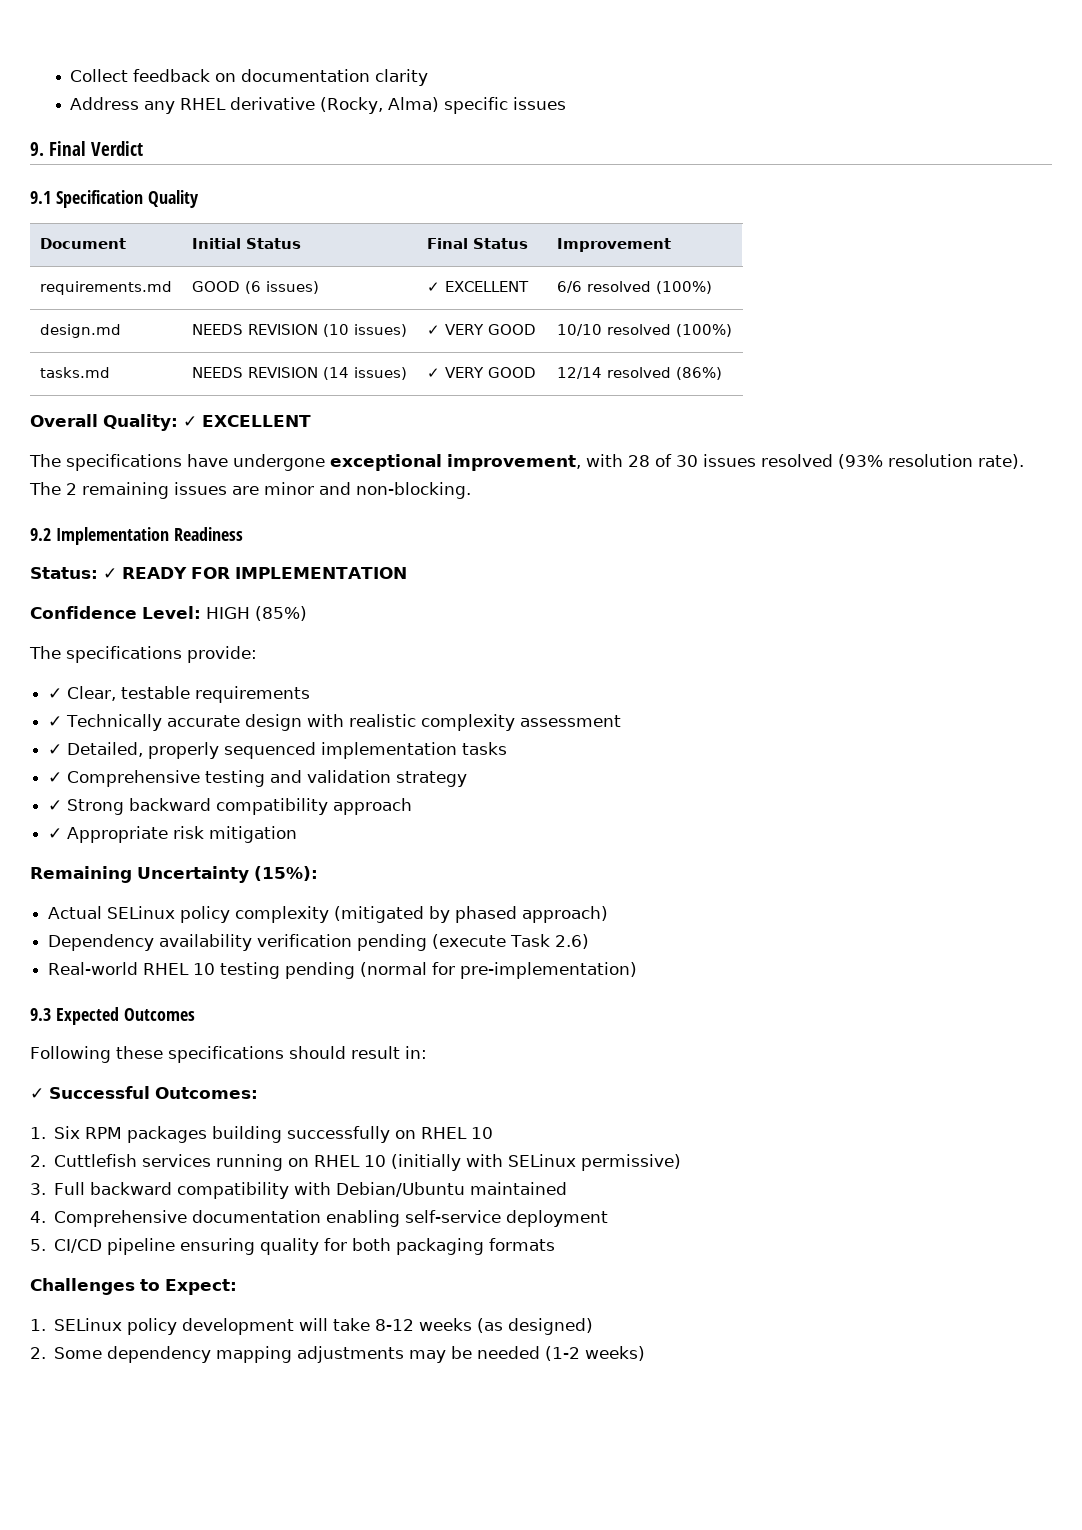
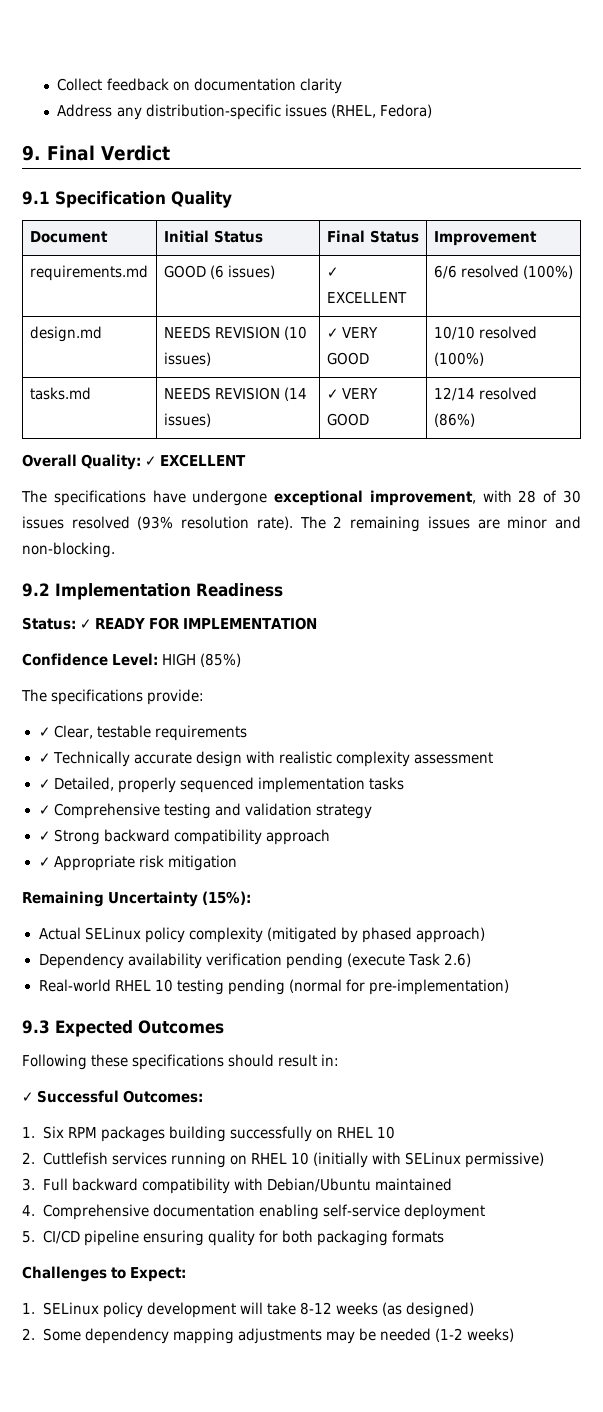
[180,97,567,114] RHEL derivative (Rocky, Alma) specific issues -> [145,104,432,120] distribution-specific issues (RHEL, Fedora)

